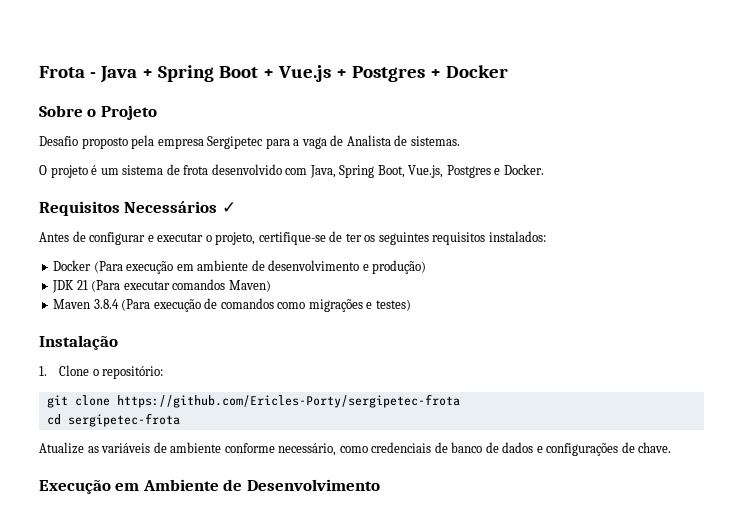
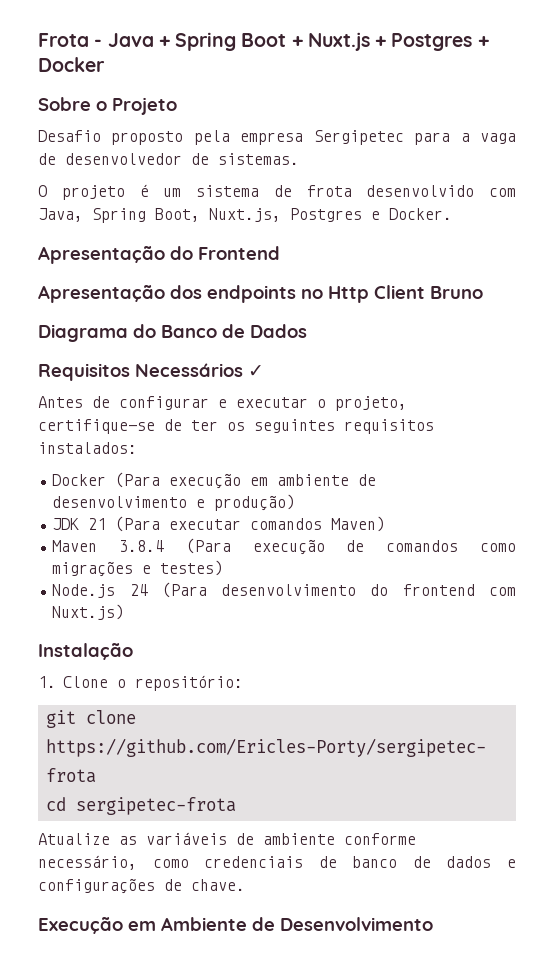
[277,65,331,82] Vue.js -> [307,32,370,51] Nuxt.js
[346,135,391,146] Analista -> [65,153,182,165] desenvolvedor
[408,165,444,178] Vue.js, -> [209,208,281,222] Nuxt.js,
(544, 169) none -> [38,246,280,264] [38,285,483,303] [38,324,307,342] // Apresentação do Frontend // Apresentação dos endpoints no Http Client Bruno // Diagrama do Banco de Dados
(411, 305) none -> [52,582,516,598] [52,604,125,620] // Node.js 24 (Para desenvolvimento do frontend com Nuxt.js)

